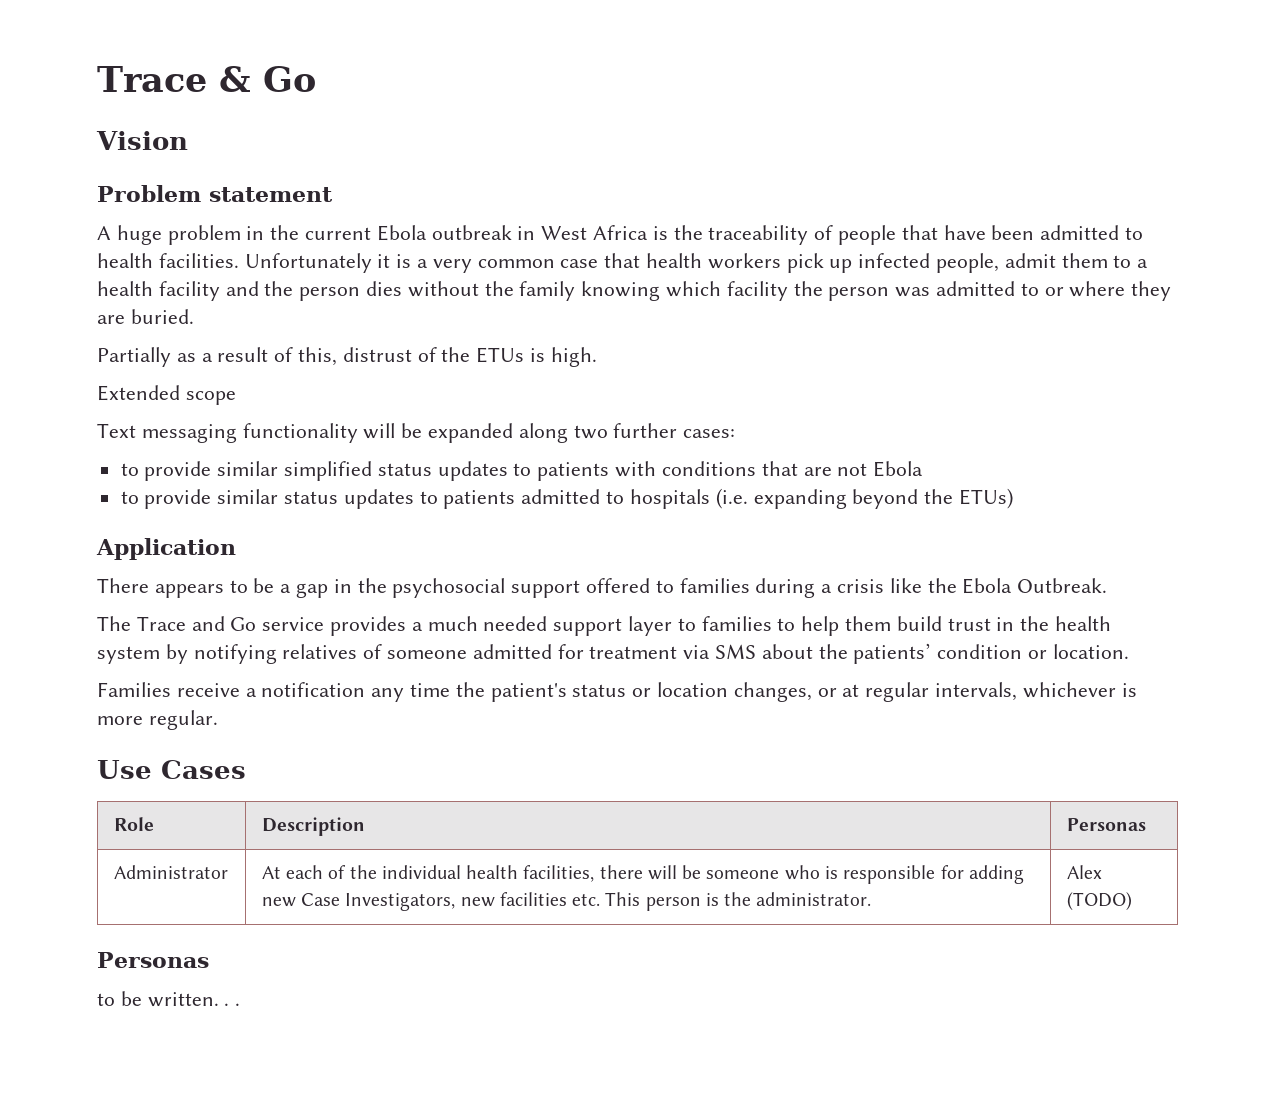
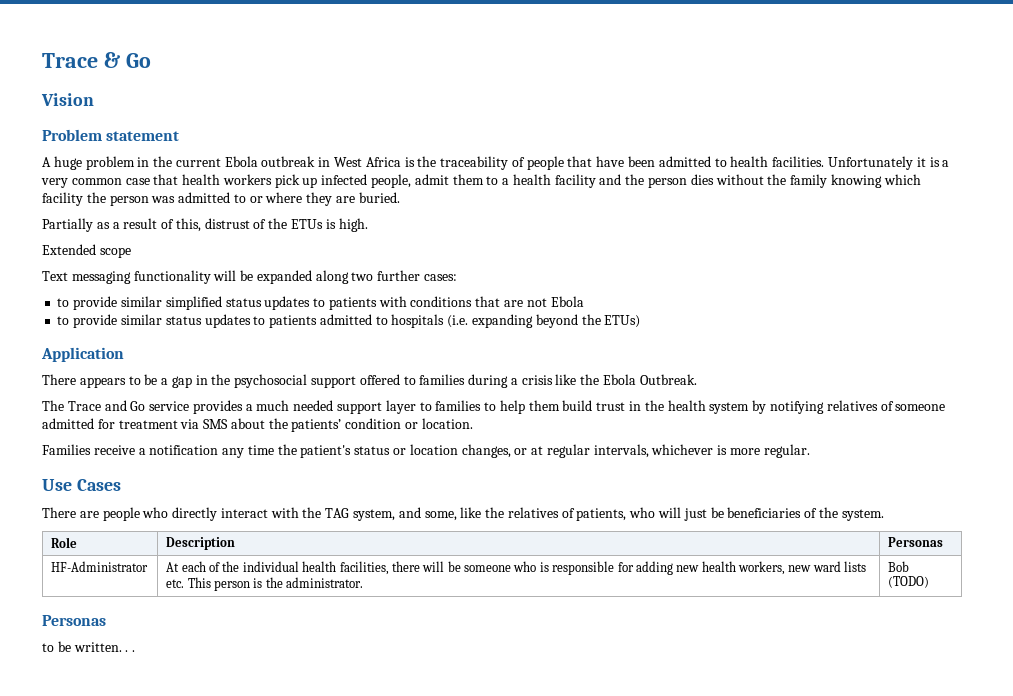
(246, 769) none -> [42,507,884,521] // There are people who directly interact with the TAG system, and some, like the relatives of patients, who will just be beneficiaries of the system.
[113,865,228,879] Administrator -> [51,561,149,572] HF-Administrator
[301,892,567,911] Case Investigators, new facilities -> [701,561,867,575] health workers, new ward lists
[1066,865,1102,879] Alex -> [888,561,910,572] Bob

